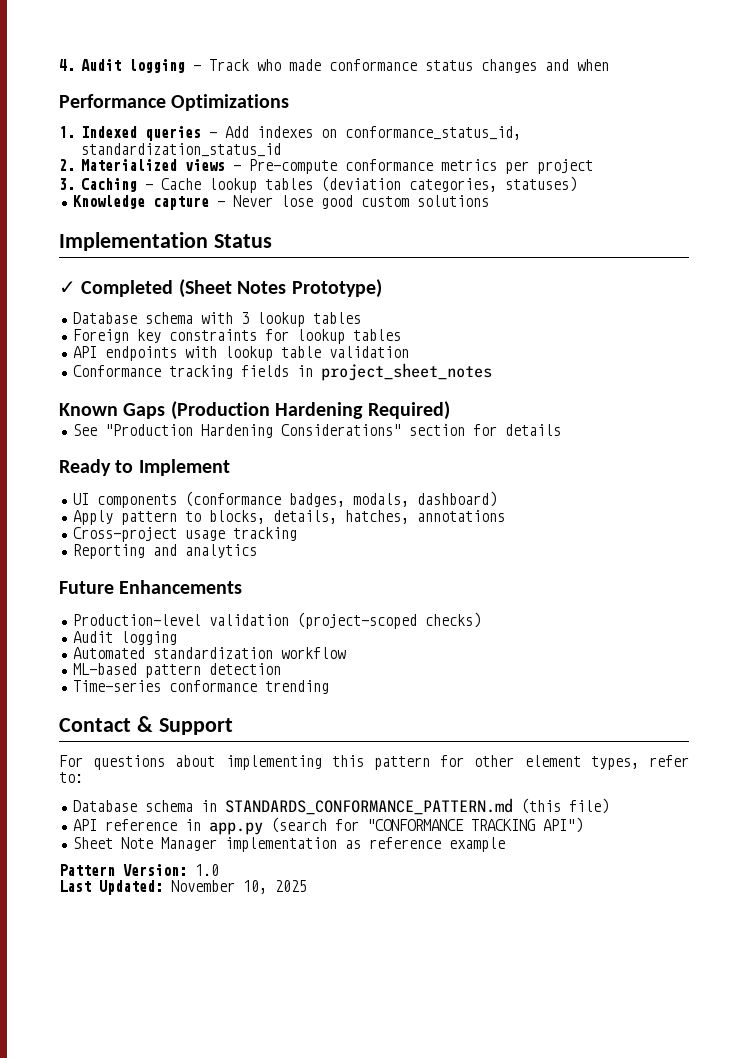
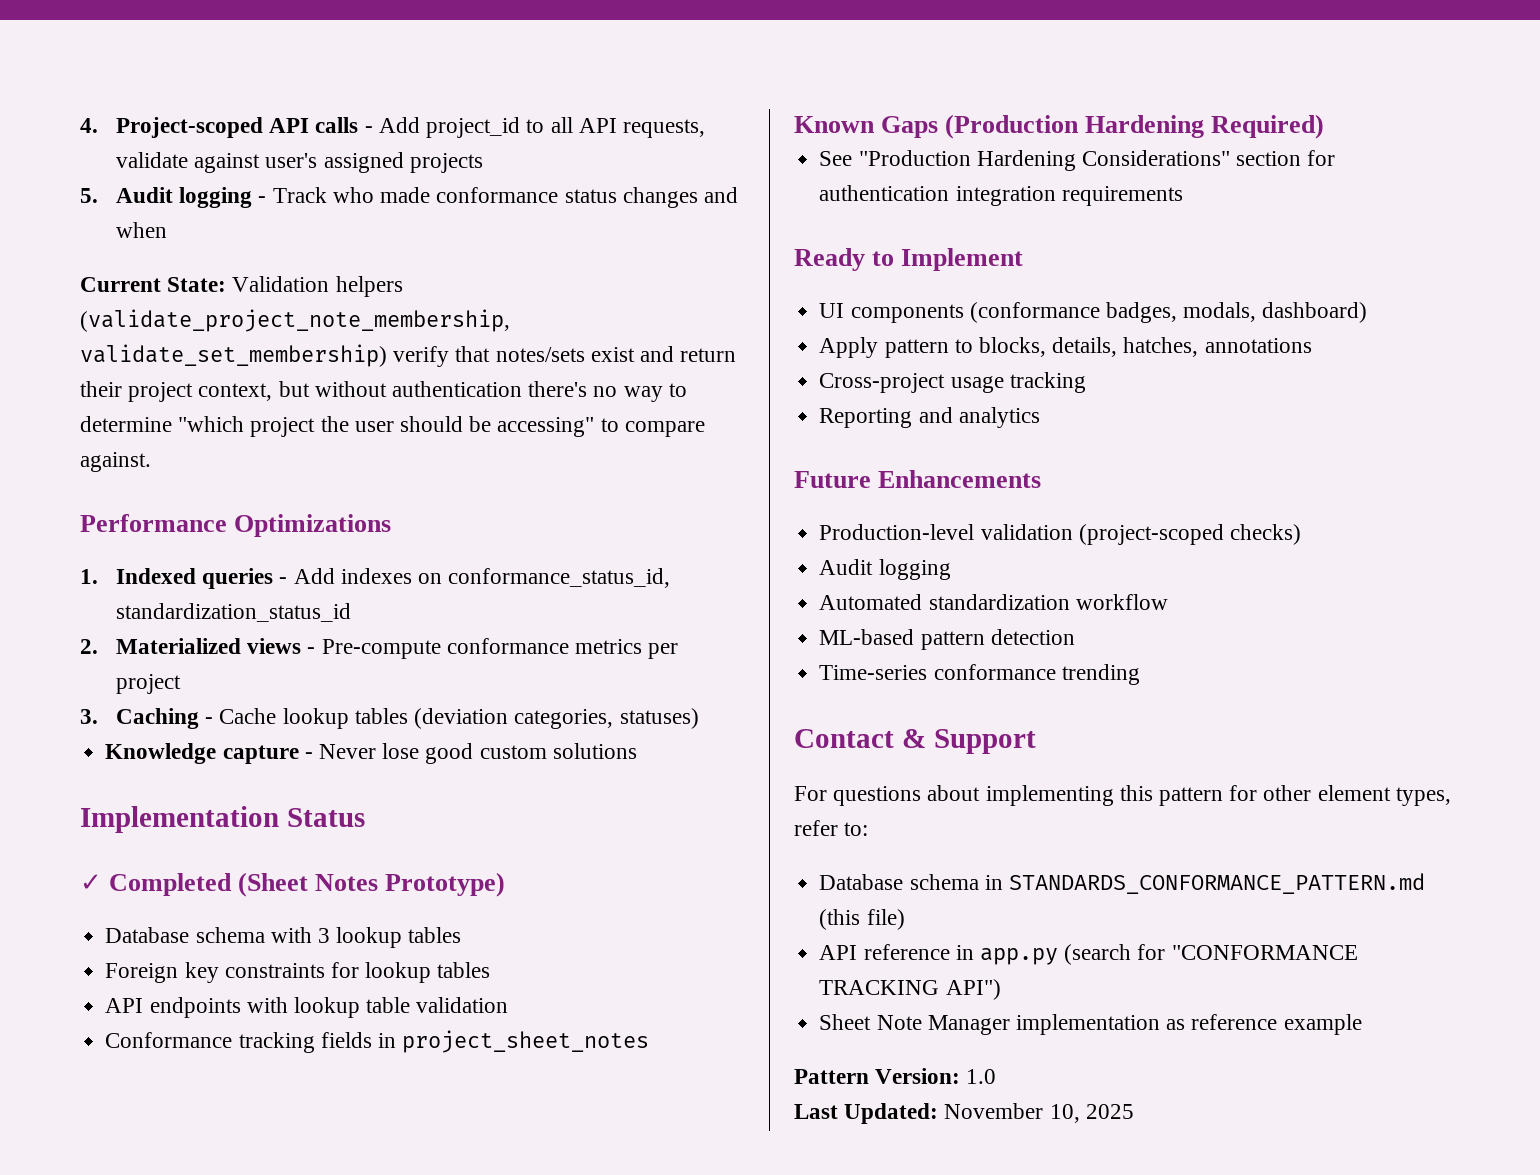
(75, 65) none -> [116,117,705,138] [116,152,483,173] [80,188,98,203] Project-scoped API calls - Add project_id to all API requests, validate against user's assigned projects // 5.
(610, 65) none -> [80,276,403,297] [80,309,510,332] [80,344,737,367] [80,381,687,402] [80,416,705,437] [80,452,151,472] // Current State: Validation helpers (validate_project_note_membership, validate_set_membership) verify that notes/sets exist and return their project context, but without authentication there's no way to determine "which project the user should be accessing" to compare against.
[504,424,561,436] details -> [819,185,1183,206] authentication integration requirements

